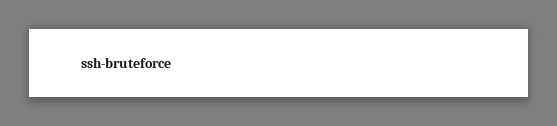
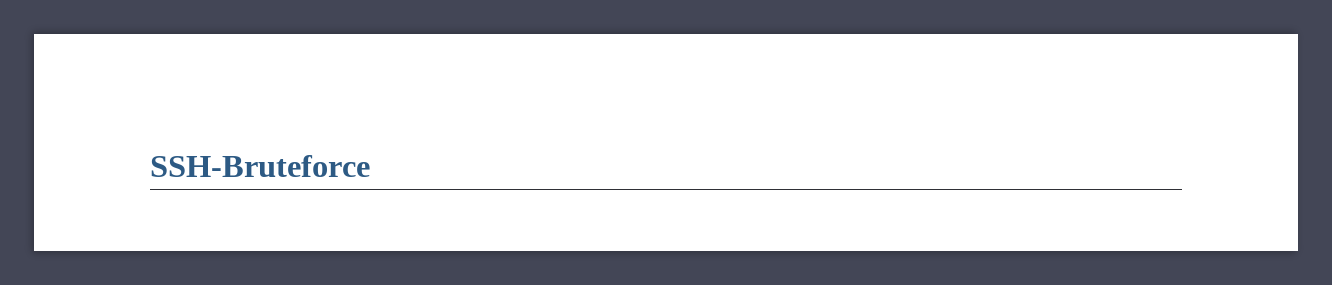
[81,57,171,68] ssh-bruteforce -> [150,155,370,177] SSH-Bruteforce

